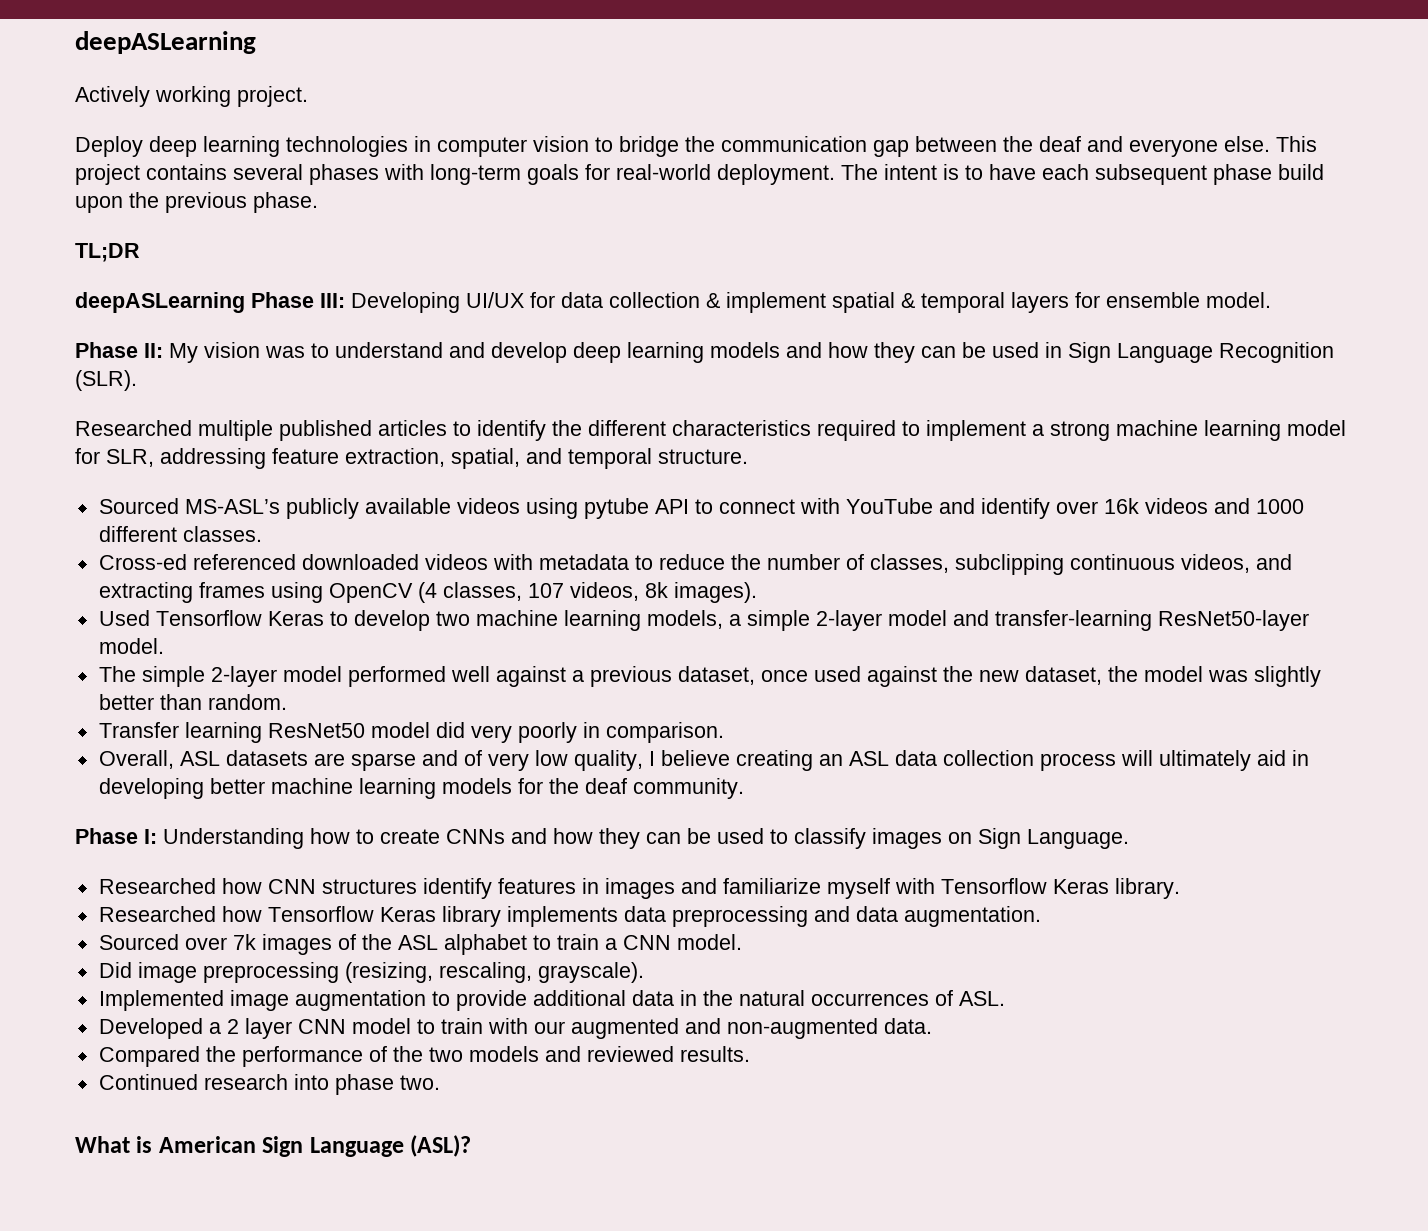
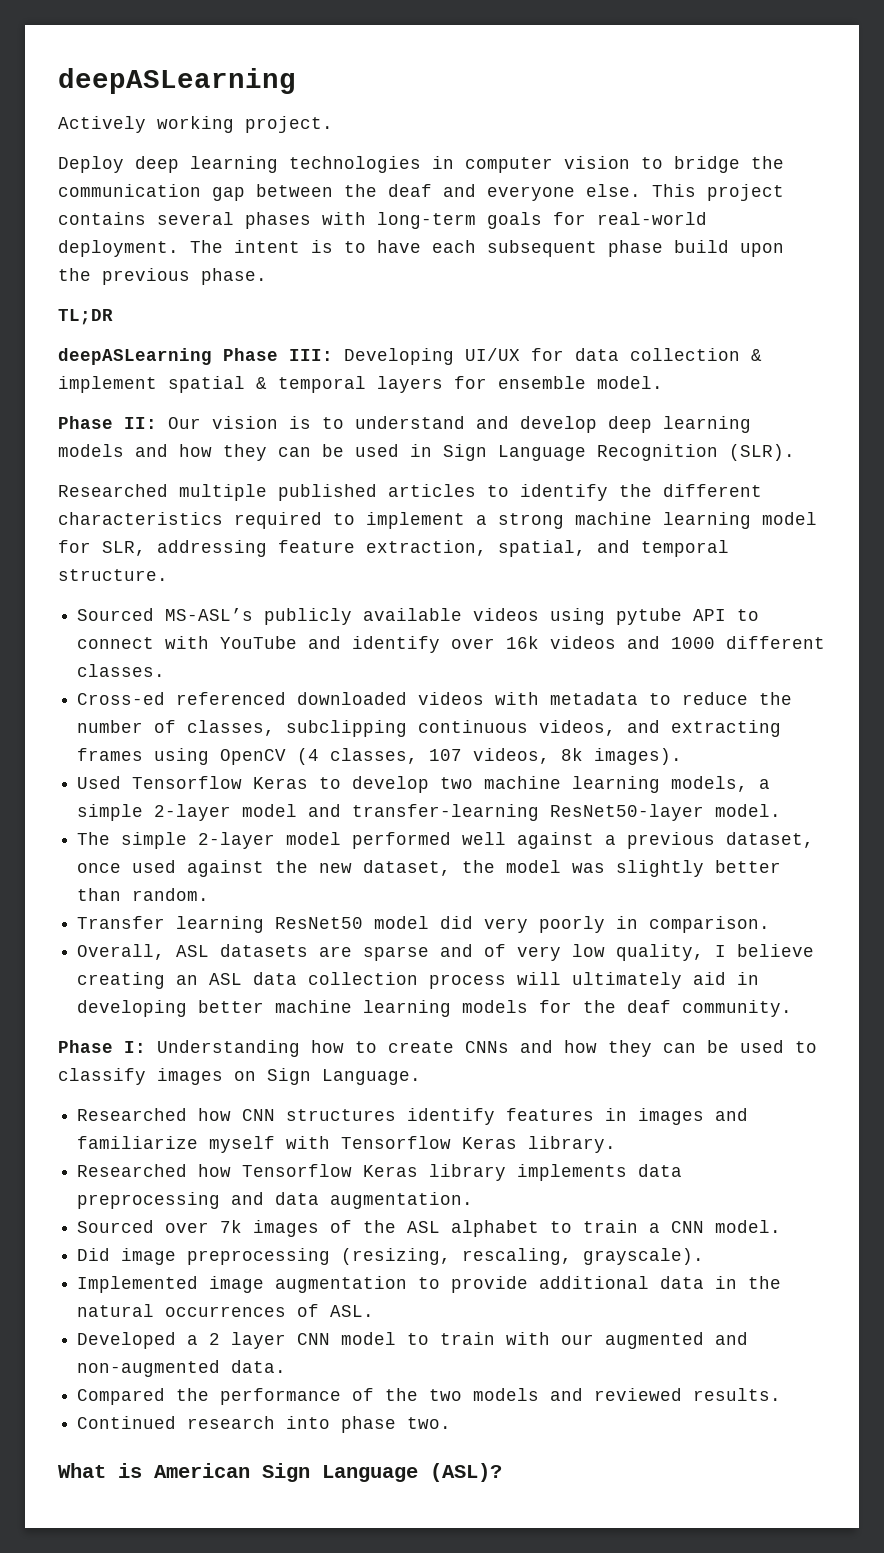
[169,342,305,363] My vision was -> [168,416,311,429] Our vision is

